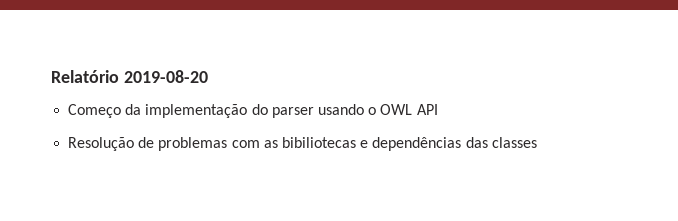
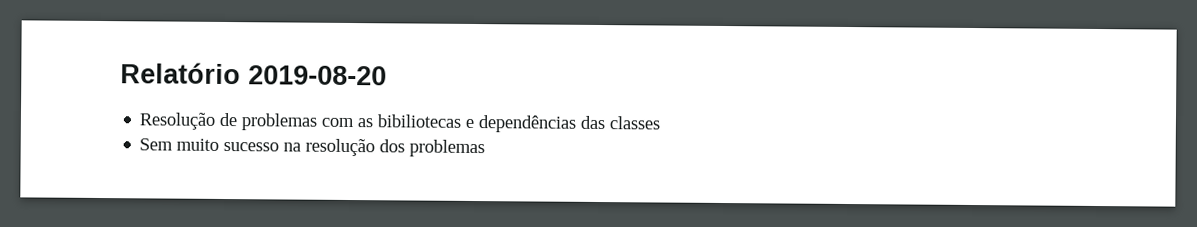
[68,104,438,118] // Começo da implementação do parser usando o OWL API -> (387, 75) none
(537, 142) none -> [139,138,486,158] // Sem muito sucesso na resolução dos problemas

